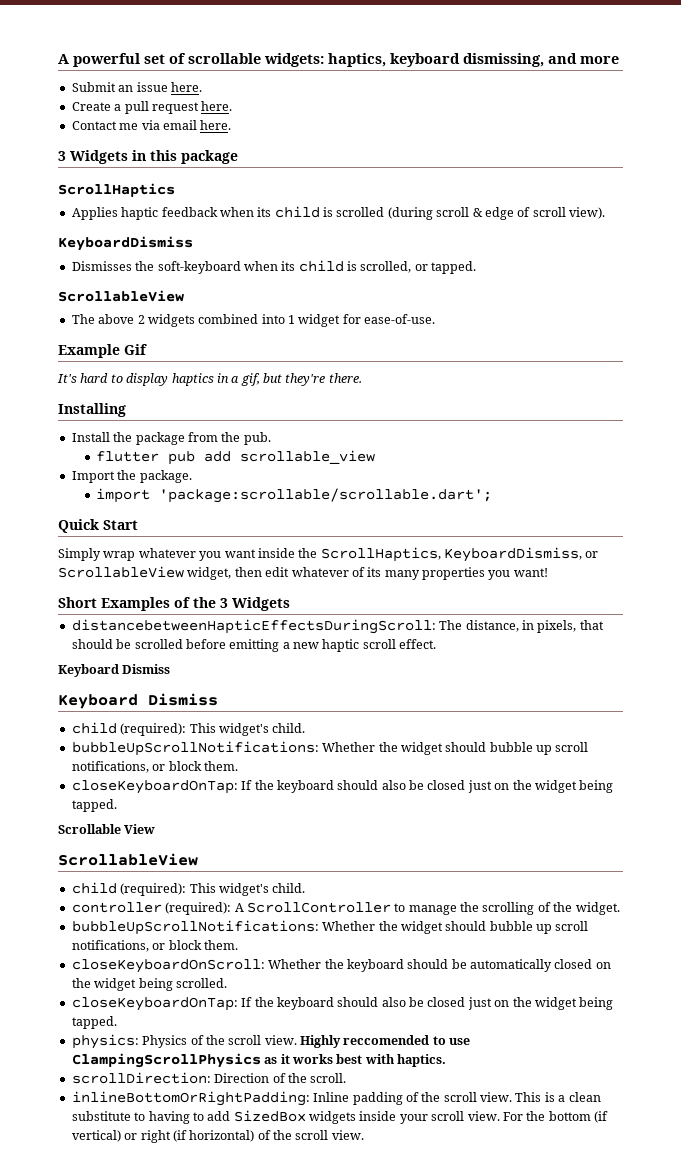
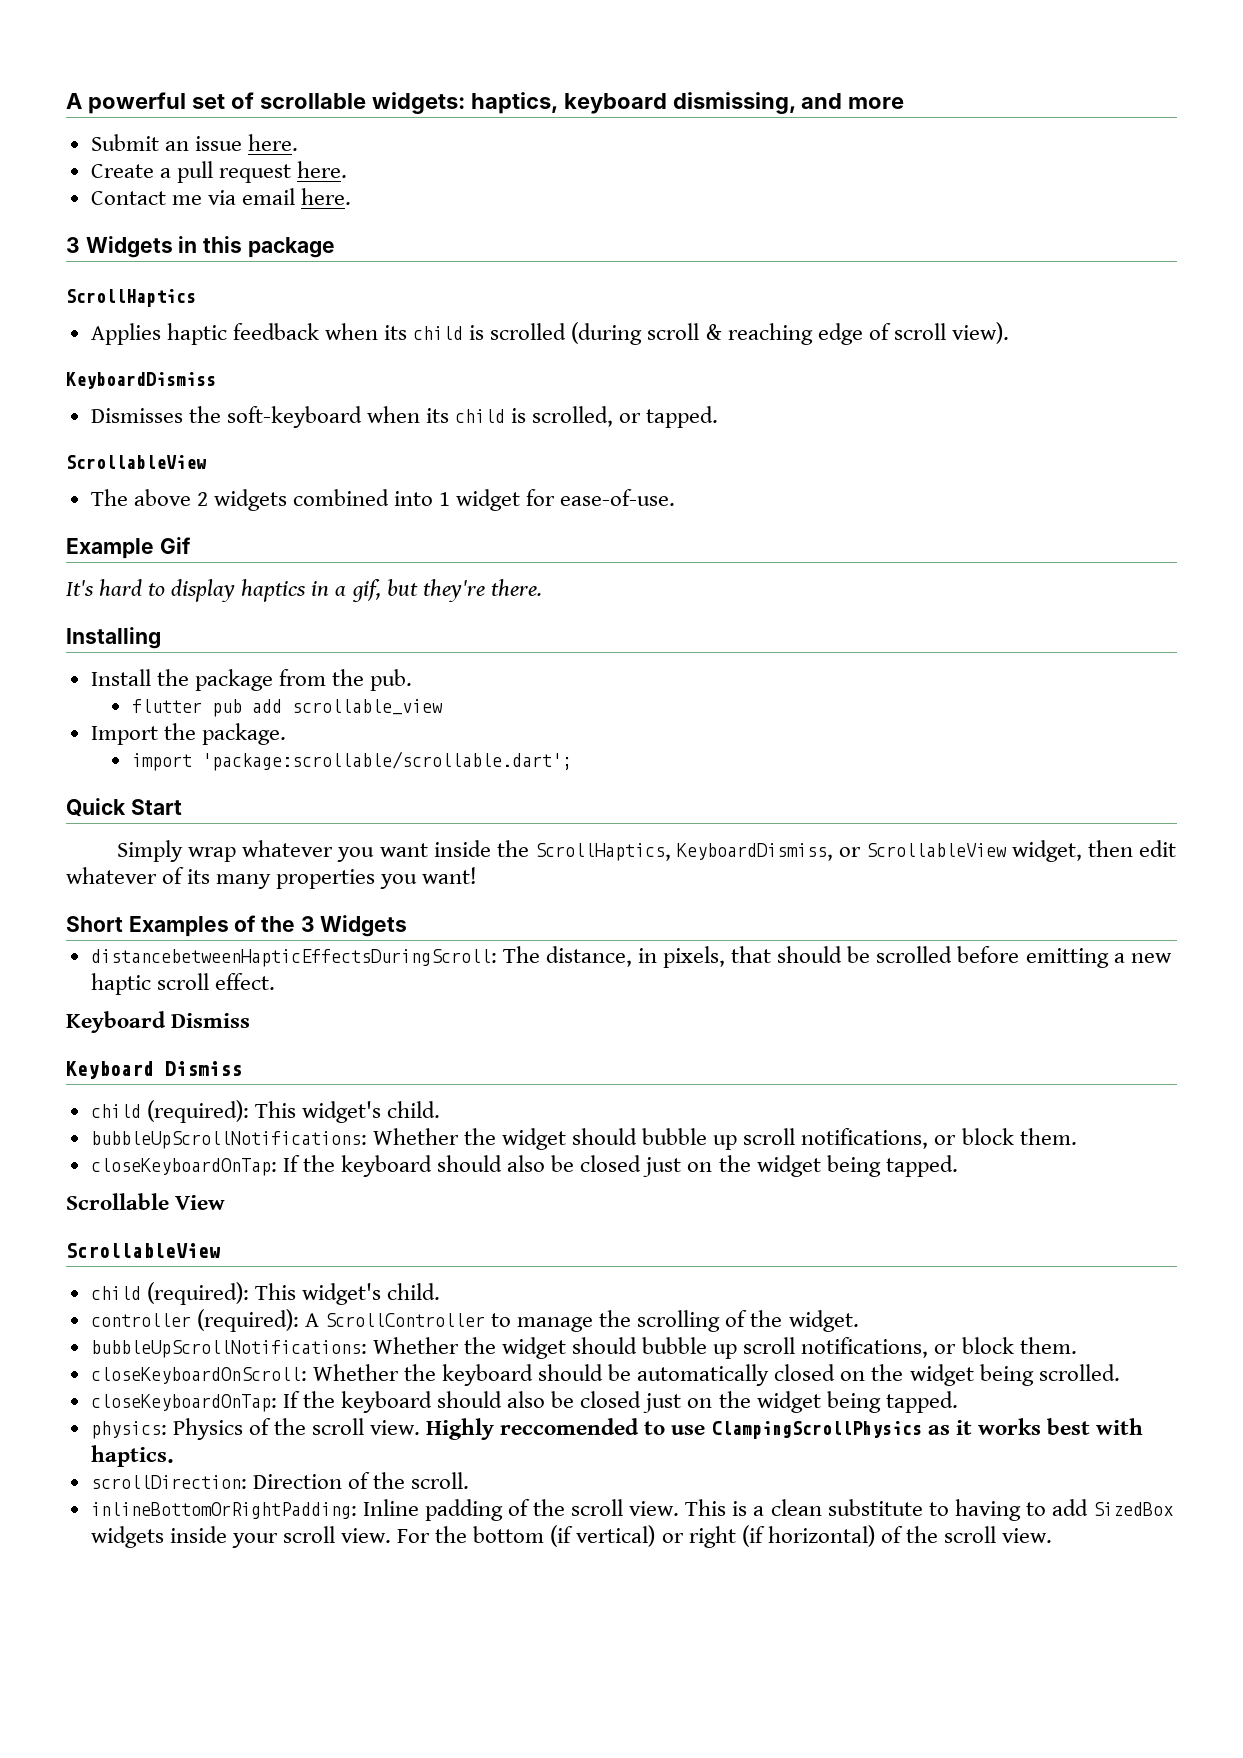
(483, 212) none -> [727,323,813,345] reaching

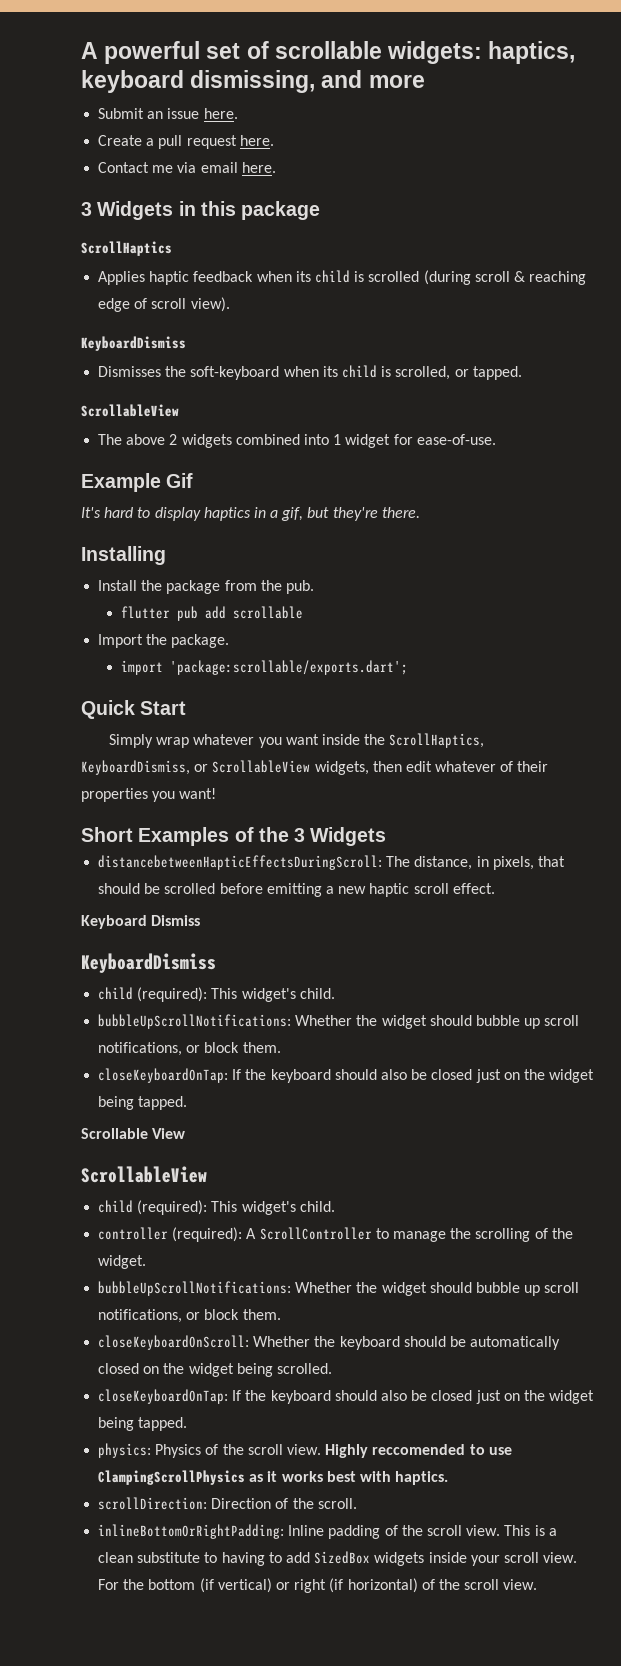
[292,699,444,715] scrollable_view -> [232,606,303,619] scrollable
[202,751,573,771] 'package:scrollable/scrollable.dart'; -> [169,660,408,675] 'package:scrollable/exports.dart';
[1012,840,1083,862] widget, -> [314,761,369,775] widgets,
[187,869,272,889] its many -> [517,761,549,772] their
[66,1061,242,1079] Keyboard Dismiss -> [81,953,216,973] KeyboardDismiss

